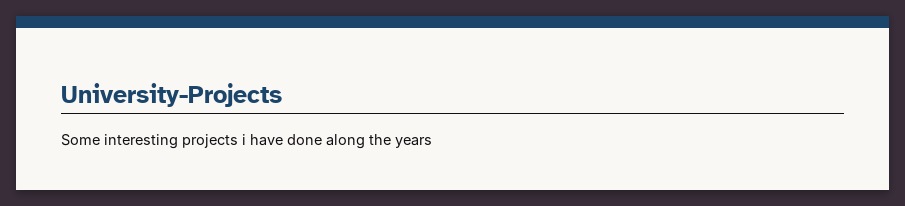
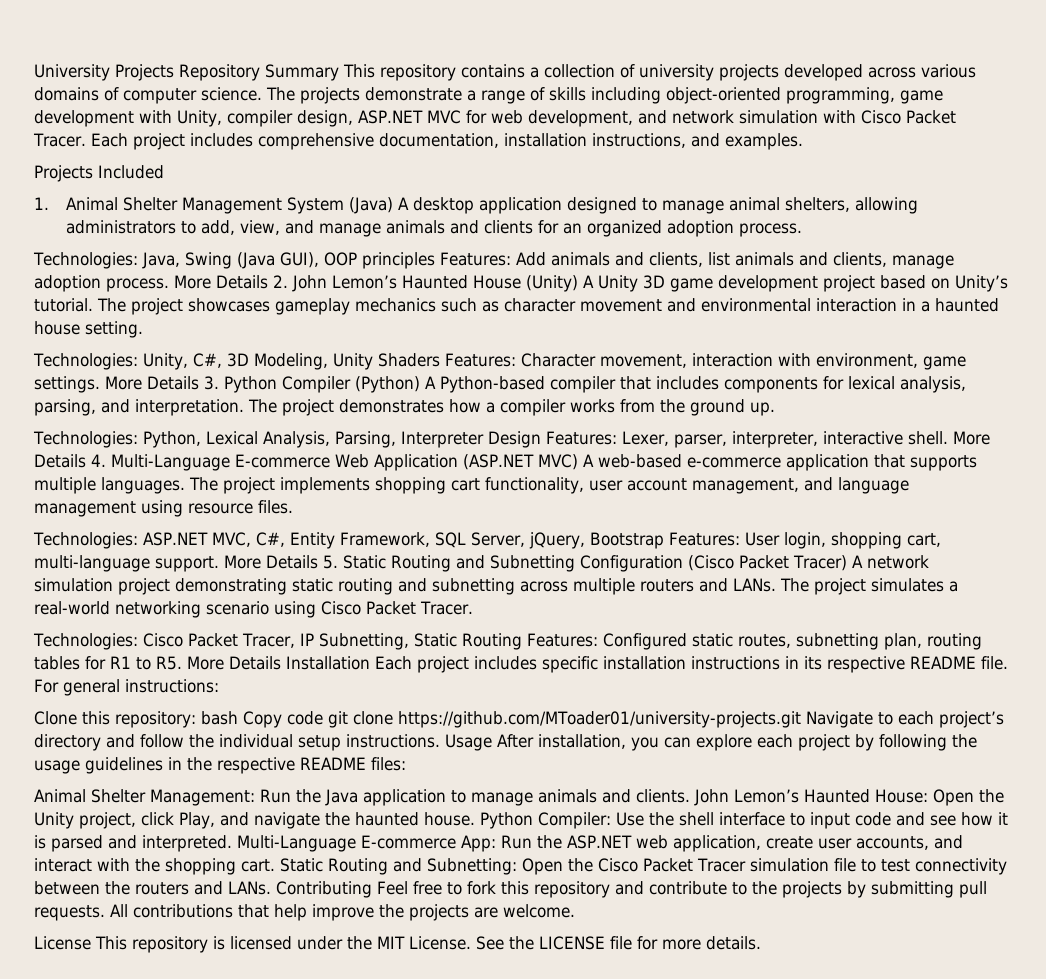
[61,83,282,107] [61,134,432,149] University-Projects // Some interesting projects i have done along the years -> [34,64,976,81] [34,87,943,104] [34,110,956,127] [33,133,803,150] [34,165,164,182] [34,197,919,214] [66,220,803,237] [33,252,954,269] [34,275,1008,292] [34,298,999,315] [34,321,143,338] [33,353,966,370] [34,376,966,393] [34,399,775,416] [33,431,990,448] [34,454,977,471] [34,477,909,494] [34,500,293,517] [33,532,941,549] [34,555,929,572] [34,578,958,595] [34,601,473,618] [33,633,982,650] [34,656,1008,673] [34,679,219,696] [34,711,1004,728] [34,734,977,751] [34,757,406,774] [34,789,1004,806] [34,812,1008,829] [34,835,963,852] [34,858,1007,875] [34,881,987,898] [34,904,575,921] [34,936,761,953] University Projects Repository Summary This repository contains a collection of university projects developed across various domains of computer science. The projects demonstrate a range of skills including object-oriented programming, game development with Unity, compiler design, ASP.NET MVC for web development, and network simulation with Cisco Packet Tracer. Each project includes comprehensive documentation, installation instructions, and examples. // Projects Included // 1. Animal Shelter Management System (Java) A desktop application designed to manage animal shelters, allowing administrators to add, view, and manage animals and clients for an organized adoption process. // Technologies: Java, Swing (Java GUI), OOP principles Features: Add animals and clients, list animals and clients, manage adoption process. More Details 2. John Lemon’s Haunted House (Unity) A Unity 3D game development project based on Unity’s tutorial. The project showcases gameplay mechanics such as character movement and environmental interaction in a haunted house setting. // Technologies: Unity, C#, 3D Modeling, Unity Shaders Features: Character movement, interaction with environment, game settings. More Details 3. Python Compiler (Python) A Python-based compiler that includes components for lexical analysis, parsing, and interpretation. The project demonstrates how a compiler works from the ground up. // Technologies: Python, Lexical Analysis, Parsing, Interpreter Design Features: Lexer, parser, interpreter, interactive shell. More Details 4. Multi-Language E-commerce Web Application (ASP.NET MVC) A web-based e-commerce application that supports multiple languages. The project implements shopping cart functionality, user account management, and language management using resource files. // Technologies: ASP.NET MVC, C#, Entity Framework, SQL Server, jQuery, Bootstrap Features: User login, shopping cart, multi-language support. More Details 5. Static Routing and Subnetting Configuration (Cisco Packet Tracer) A network simulation project demonstrating static routing and subnetting across multiple routers and LANs. The project simulates a real-world networking scenario using Cisco Packet Tracer. // Technologies: Cisco Packet Tracer, IP Subnetting, Static Routing Features: Configured static routes, subnetting plan, routing tables for R1 to R5. More Details Installation Each project includes specific installation instructions in its respective README file. For general instructions: // Clone this repository: bash Copy code git clone https://github.com/MToader01/university-projects.git Navigate to each project’s directory and follow the individual setup instructions. Usage After installation, you can explore each project by following the usage guidelines in the respective README files: // Animal Shelter Management: Run the Java application to manage animals and clients. John Lemon’s Haunted House: Open the Unity project, click Play, and navigate the haunted house. Python Compiler: Use the shell interface to input code and see how it is parsed and interpreted. Multi-Language E-commerce App: Run the ASP.NET web application, create user accounts, and interact with the shopping cart. Static Routing and Subnetting: Open the Cisco Packet Tracer simulation file to test connectivity between the routers and LANs. Contributing Feel free to fork this repository and contribute to the projects by submitting pull requests. All contributions that help improve the projects are welcome. // License This repository is licensed under the MIT License. See the LICENSE file for more details.

